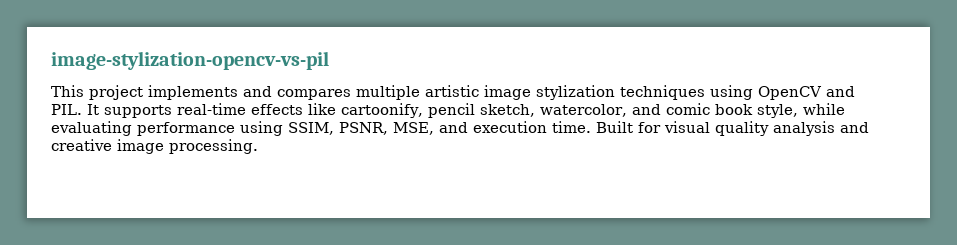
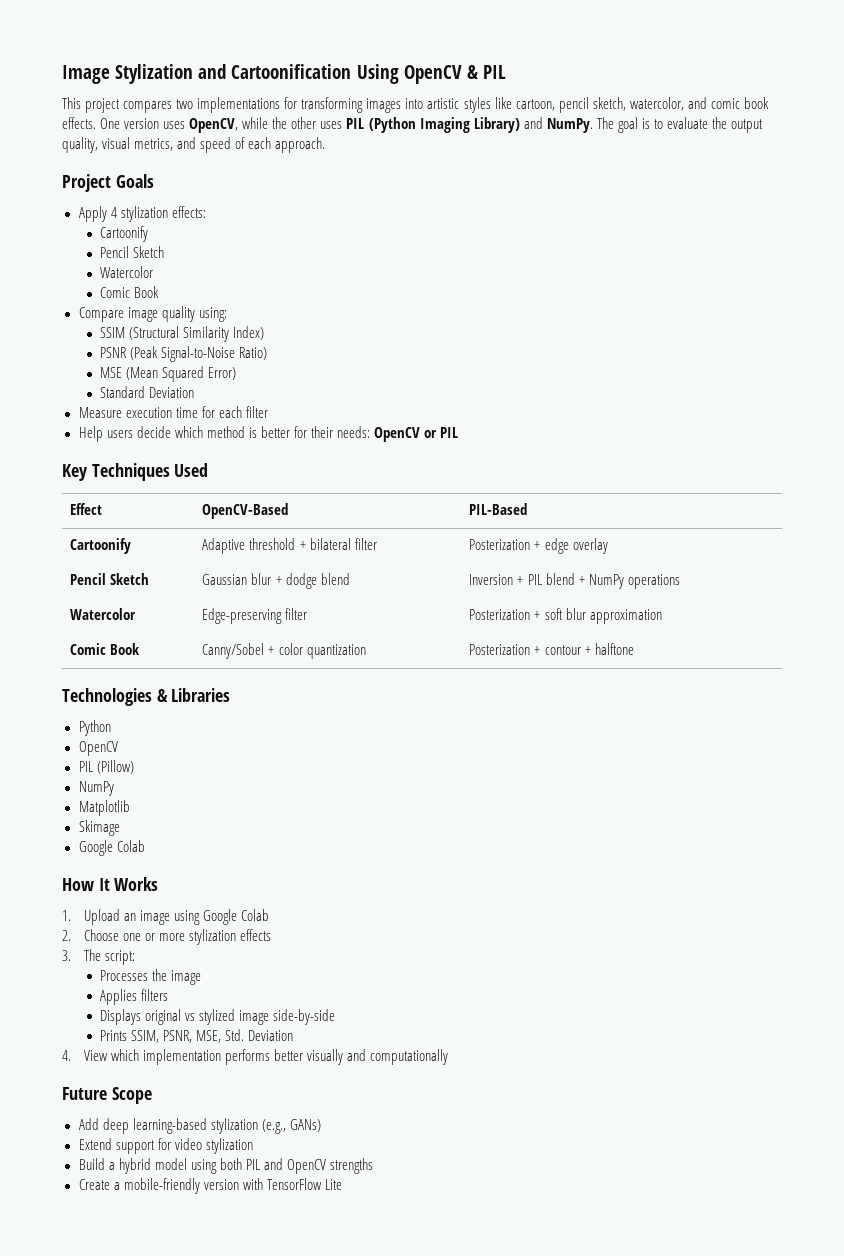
[51,51,329,70] [51,85,855,100] [51,103,423,118] image-stylization-opencv-vs-pil // This project implements and compares multiple artistic image stylization techniques using OpenCV and PIL. It supports real-time effects like cartoonify, -> [62,64,506,84] [62,97,555,113] Image Stylization and Cartoonification Using OpenCV & PIL // This project compares two implementations for transforming images into artistic styles like cartoon,
[756,103,845,118] [51,121,869,136] [51,139,258,154] style, while evaluating performance using SSIM, PSNR, MSE, and execution time. Built for visual quality analysis and creative image processing. -> [62,117,764,133] [62,137,326,153] [62,174,154,192] [78,206,206,222] [100,226,149,242] [100,246,165,258] [100,266,154,278] [100,286,160,298] [78,306,227,322] [100,326,265,342] [100,346,268,362] [100,366,237,382] [100,386,195,398] [78,406,268,418] [78,426,459,442] [62,463,209,481] [70,503,103,515] [202,503,289,519] [469,503,528,515] [70,538,132,554] [202,538,377,554] [469,538,608,554] [70,573,150,585] [202,573,350,589] [469,573,680,589] [70,608,137,620] [202,608,308,624] [469,608,662,624] [70,643,141,655] [202,643,366,659] [469,643,634,655] [62,688,231,706] [78,720,111,736] [78,741,118,756] [78,760,134,774] [78,781,114,796] [78,800,130,816] [78,820,120,836] [78,840,145,856] [62,877,159,891] [62,909,269,925] [62,929,271,945] [62,949,135,965] [100,969,202,985] [100,989,169,1005] [100,1009,336,1025] [100,1029,294,1043] [62,1049,448,1065] [62,1087,152,1104] [78,1118,321,1134] [78,1138,253,1154] [78,1158,373,1174] [78,1178,342,1194] effects. One version uses OpenCV, while the other uses PIL (Python Imaging Library) and NumPy. The goal is to evaluate the output quality, visual metrics, and speed of each approach. // Project Goals // Apply 4 stylization effects: // Cartoonify // Pencil Sketch // Watercolor // Comic Book // Compare image quality using: // SSIM (Structural Similarity Index) // PSNR (Peak Signal-to-Noise Ratio) // MSE (Mean Squared Error) // Standard Deviation // Measure execution time for each filter // Help users decide which method is better for their needs: OpenCV or PIL // Key Techniques Used // Effect | OpenCV-Based | PIL-Based // Cartoonify | Adaptive threshold + bilateral filter | Posterization + edge overlay // Pencil Sketch | Gaussian blur + dodge blend | Inversion + PIL blend + NumPy operations // Watercolor | Edge-preserving filter | Posterization + soft blur approximation // Comic Book | Canny/Sobel + color quantization | Posterization + contour + halftone // Technologies & Libraries // Python // OpenCV // PIL (Pillow) // NumPy // Matplotlib // Skimage // Google Colab // How It Works // 1. Upload an image using Google Colab // 2. Choose one or more stylization effects // 3. The script: // Processes the image // Applies filters // Displays original vs stylized image side-by-side // Prints SSIM, PSNR, MSE, Std. Deviation // 4. View which implementation performs better visually and computationally // Future Scope // Add deep learning-based stylization (e.g., GANs) // Extend support for video stylization // Build a hybrid model using both PIL and OpenCV strengths // Create a mobile-friendly version with TensorFlow Lite

